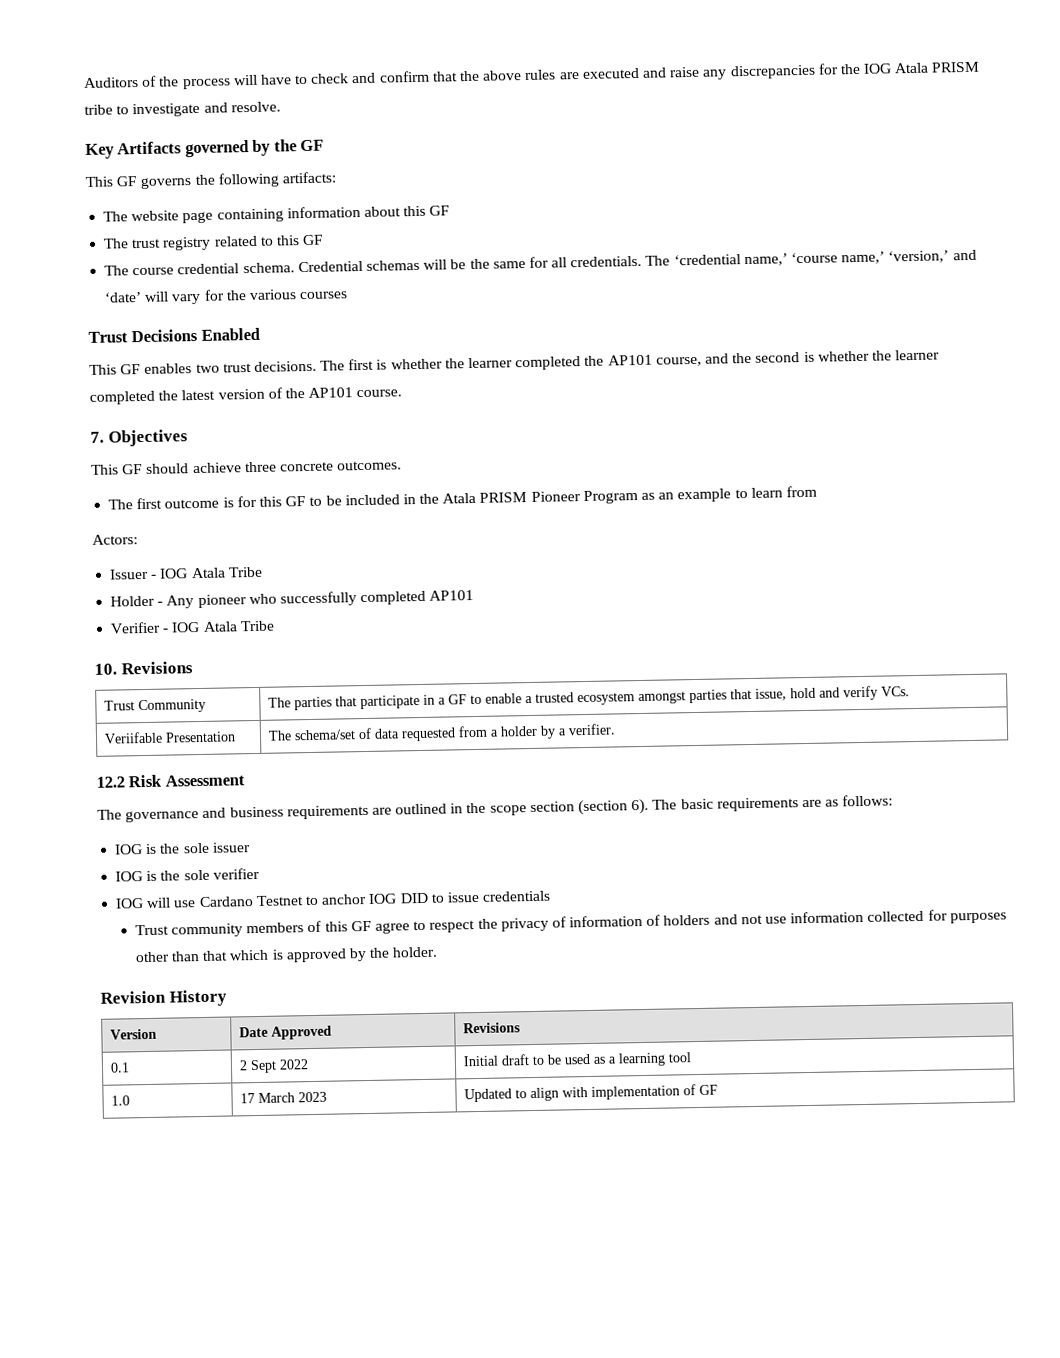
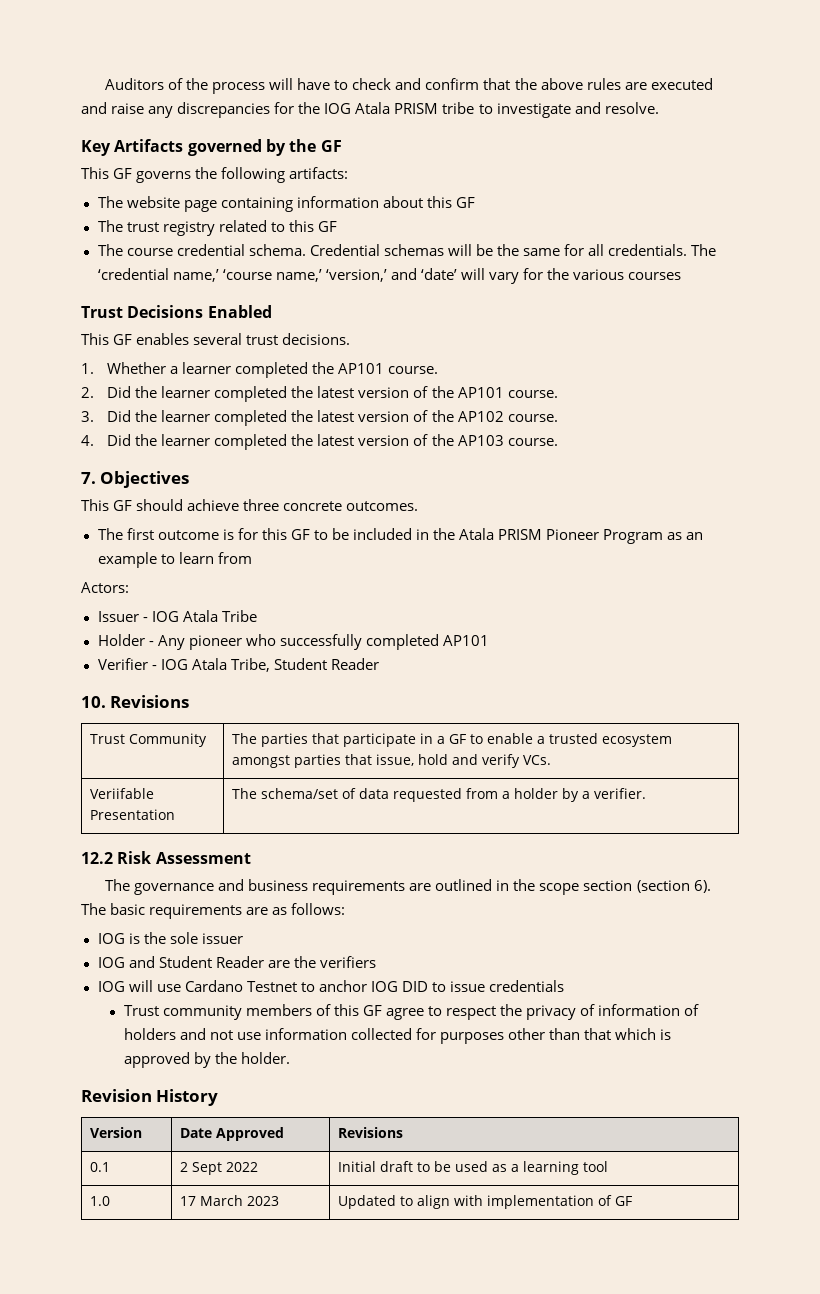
[195,363,220,374] two -> [193,333,243,345] several
[320,350,870,371] The first is whether the learner completed the AP101 course, and the second is whether -> [81,362,439,378] [81,386,132,398] // 1. Whether a learner completed the AP101 course. // 2. Did
(403, 393) none -> [81,410,558,426] [81,434,558,450] // 3. Did the learner completed the latest version of the AP102 course. // 4. Did the learner completed the latest version of the AP103 course.
[239,620,275,632] Tribe -> [230,658,379,672] Tribe, Student Reader
[146,867,260,881] is the sole verifier -> [128,956,376,968] and Student Reader are the verifiers

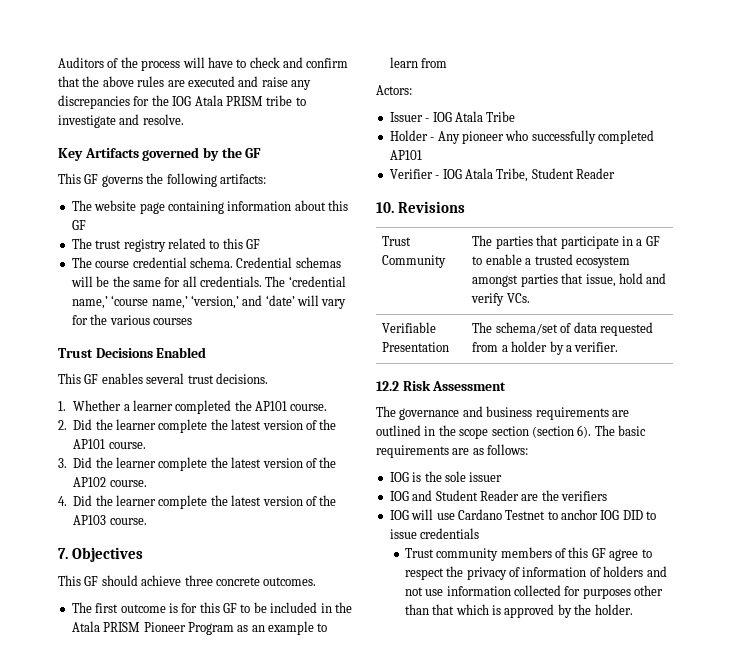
[214,386,288,402] completed -> [158,419,208,433] complete
[214,410,288,426] completed -> [158,457,208,471] complete
[214,434,288,450] completed -> [158,495,208,509] complete
[89,788,154,799] Veriifable -> [382,322,437,333] Verifiable
[81,1089,219,1106] [89,1127,142,1138] [179,1127,284,1141] [337,1127,403,1138] [89,1162,110,1172] [179,1162,258,1175] [337,1161,608,1175] [89,1196,110,1206] [179,1195,279,1206] [337,1195,632,1209] // Revision History // Version | Date Approved | Revisions // 0.1 | 2 Sept 2022 | Initial draft to be used as a learning tool // 1.0 | 17 March 2023 | Updated to align with implementation of GF -> (633, 609) none

